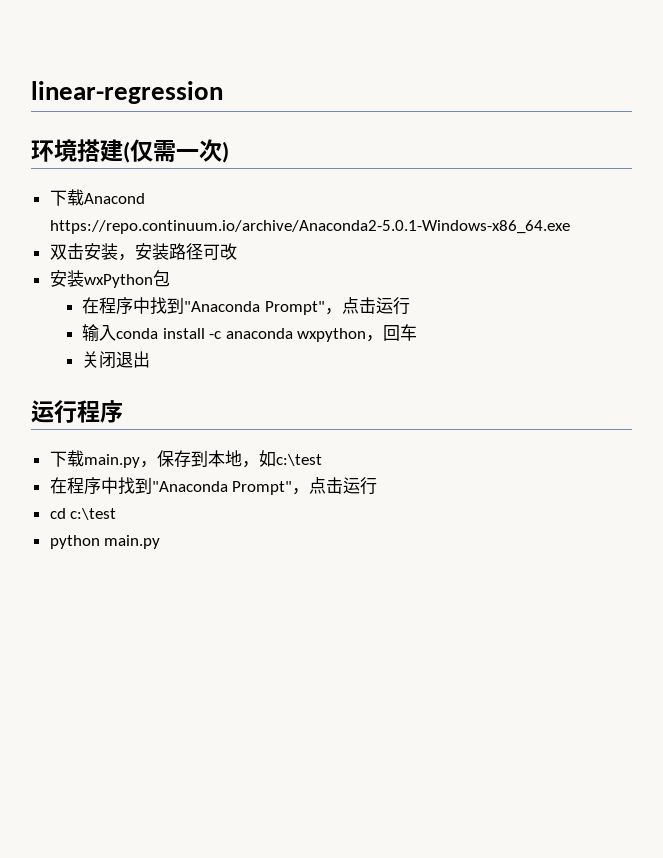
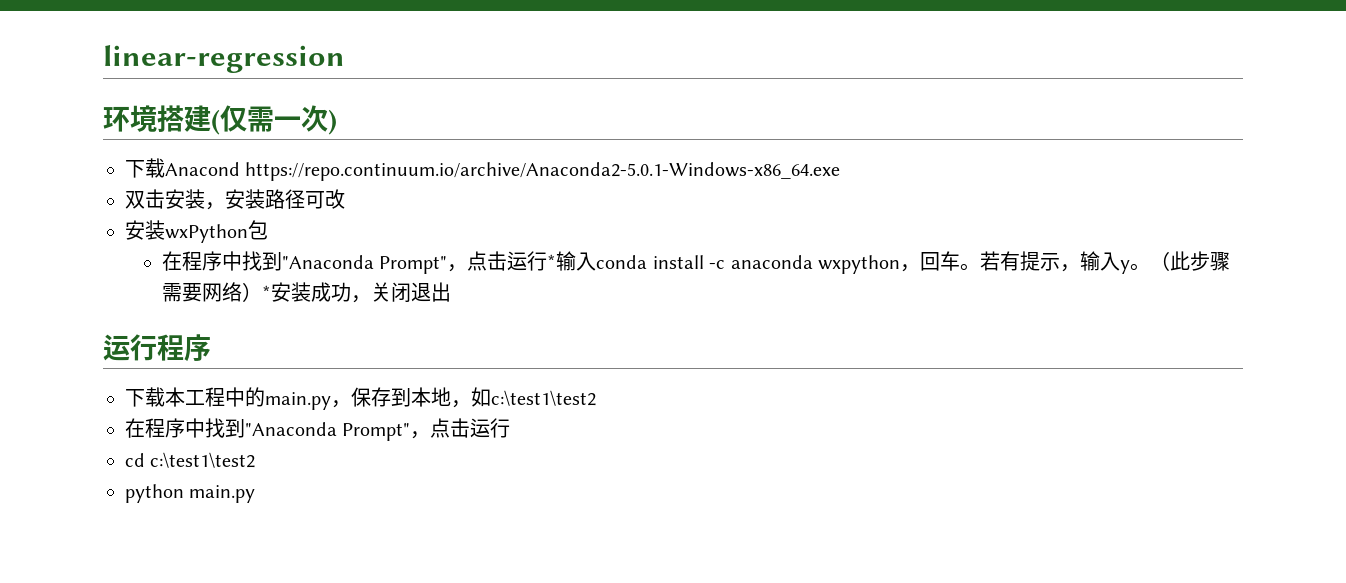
(410, 306) // -> [547,254,557,269] *
(418, 332) // -> [959,251,1230,274] [161,282,371,303] 。若有提示，输入y。（此步骤需要网络）*安装成功，
(84, 458) none -> [165,387,265,407] 本工程中的
[275,454,322,466] c:\test -> [491,390,596,406] c:\test1\test2
[70,508,117,520] c:\test -> [150,452,256,468] c:\test1\test2

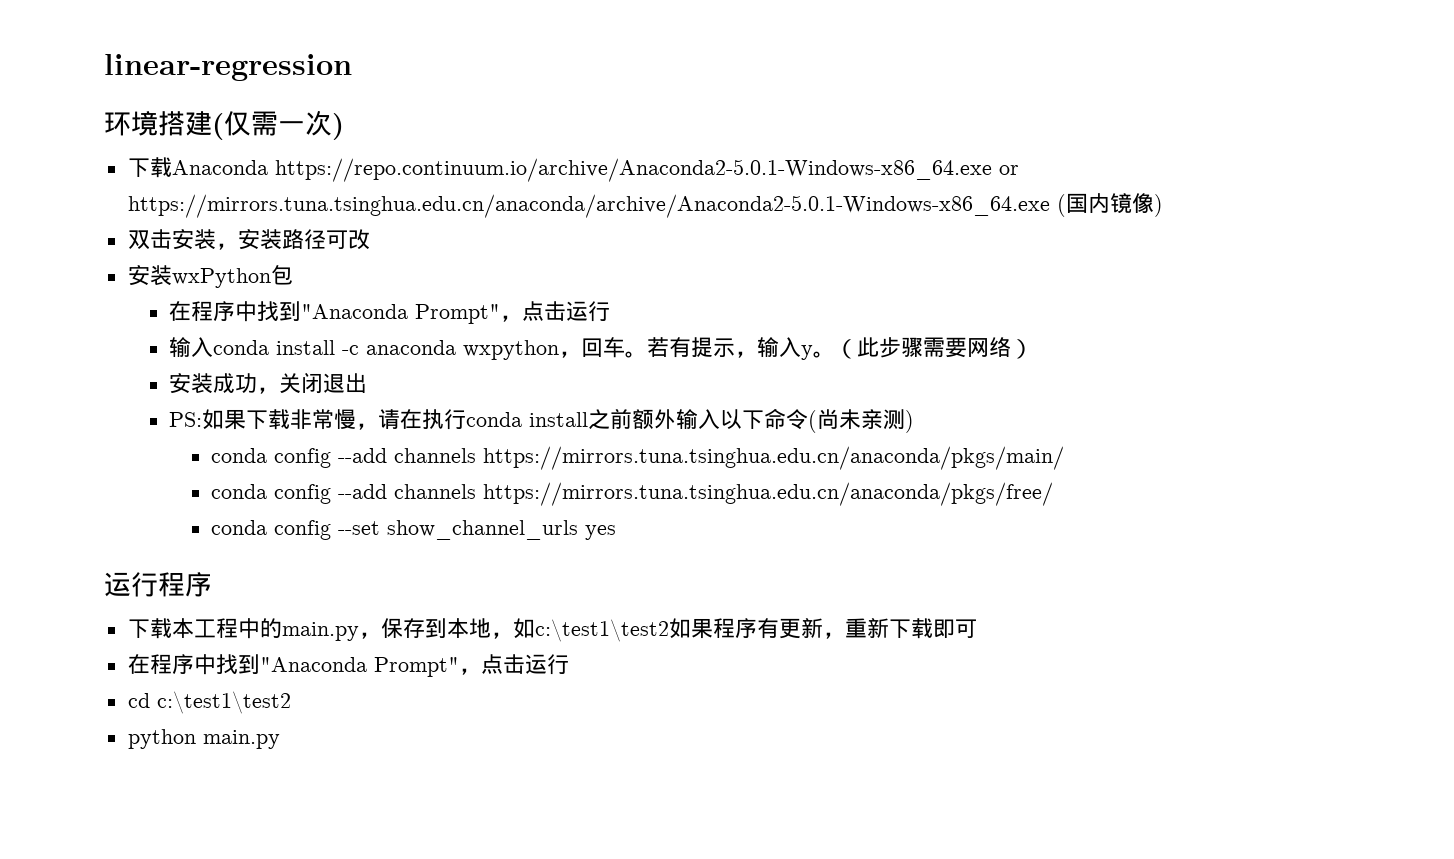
[165,162,240,176] Anacond -> [171,160,268,175] Anaconda
(841, 171) none -> [998,165,1019,175] [127,193,1163,218] or https://mirrors.tuna.tsinghua.edu.cn/anaconda/archive/Anaconda2-5.0.1-Windows-x86_64.exe (国内镜像)
[547,254,557,269] * -> (611, 311) //
[261,285,271,300] * -> (1034, 349) //
(451, 292) none -> [169,408,915,433] [211,446,1065,470] [211,482,1054,506] [211,520,617,540] // PS:如果下载非常慢，请在执行conda install之前额外输入以下命令(尚未亲测) // conda config --add channels https://mirrors.tuna.tsinghua.edu.cn/anaconda/pkgs/main/ // conda config --add channels https://mirrors.tuna.tsinghua.edu.cn/anaconda/pkgs/free/ // conda config --set show_channel_urls yes
(596, 398) none -> [668,618,977,639] 如果程序有更新，重新下载即可

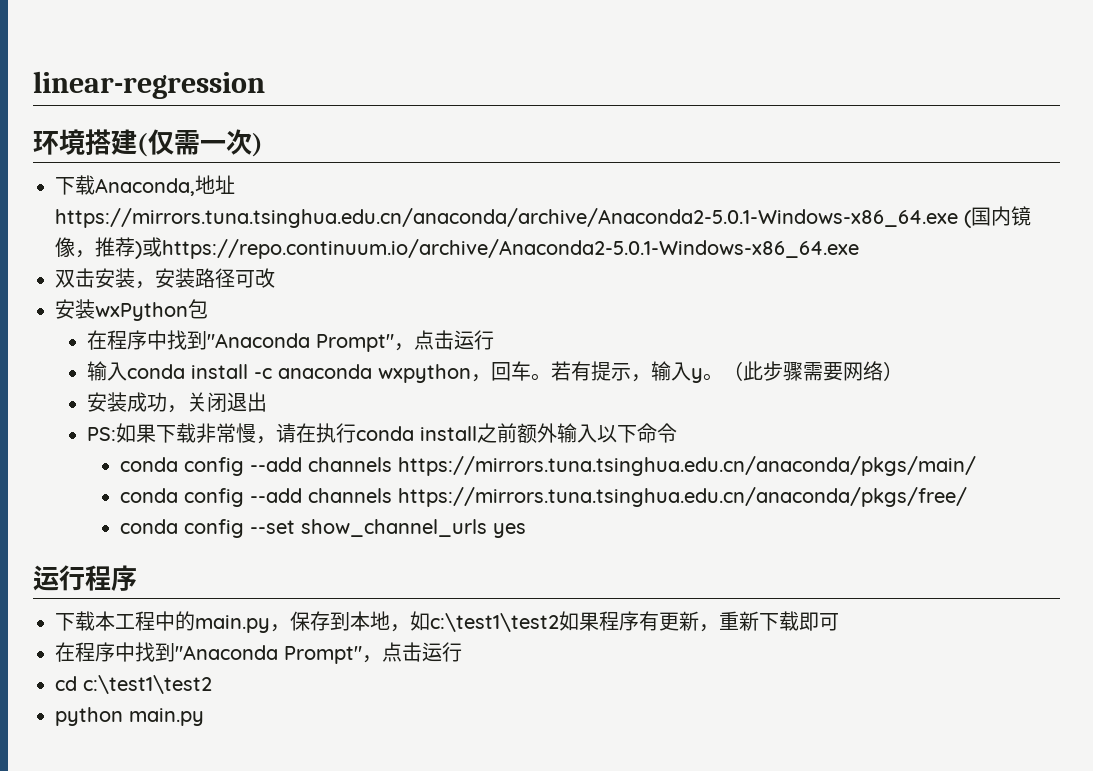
[171,158,1019,182] Anaconda https://repo.continuum.io/archive/Anaconda2-5.0.1-Windows-x86_64.exe or -> [95,175,235,196] Anaconda,地址
[1153,194,1163,217] ) -> [75,237,859,259] ，推荐)或https://repo.continuum.io/archive/Anaconda2-5.0.1-Windows-x86_64.exe
[808,409,915,433] (尚未亲测) -> (678, 433) none

